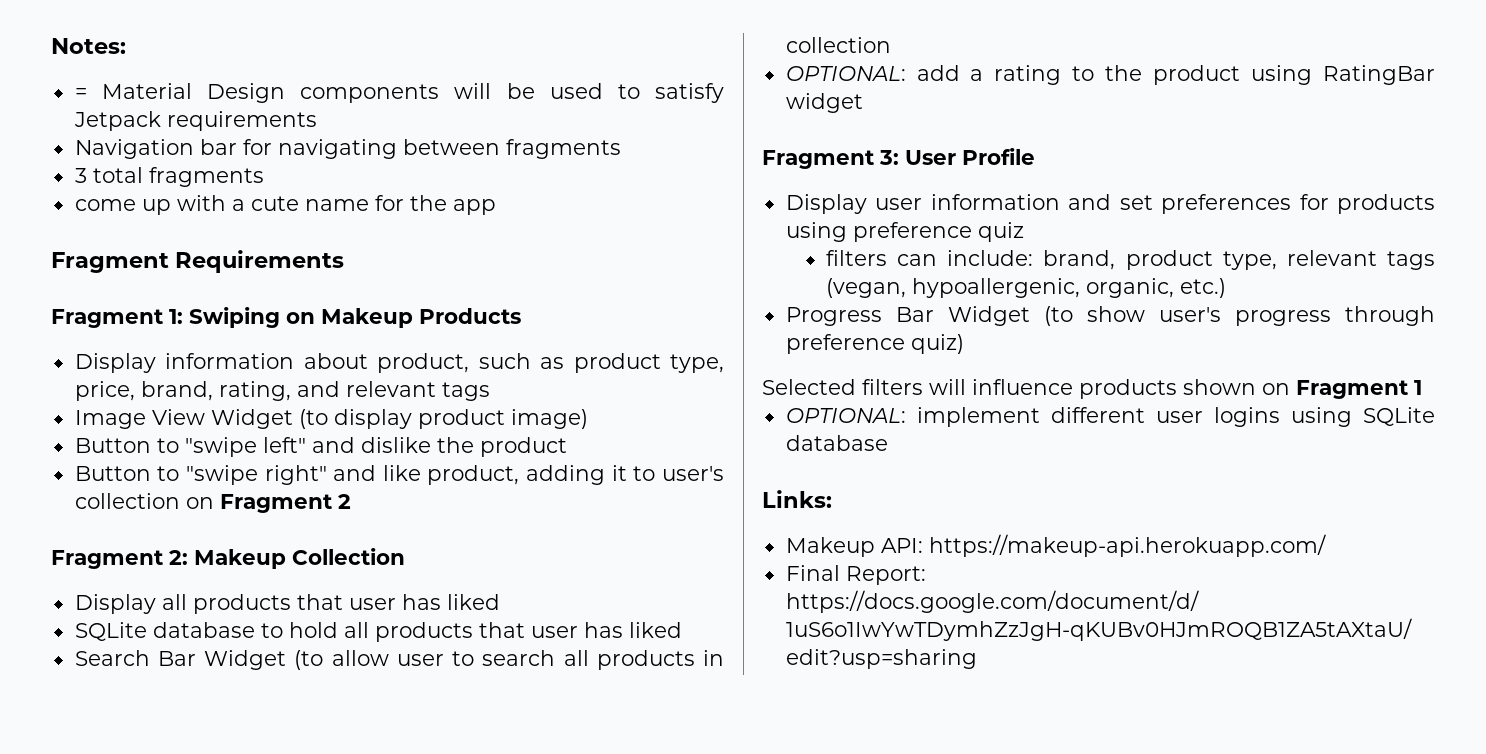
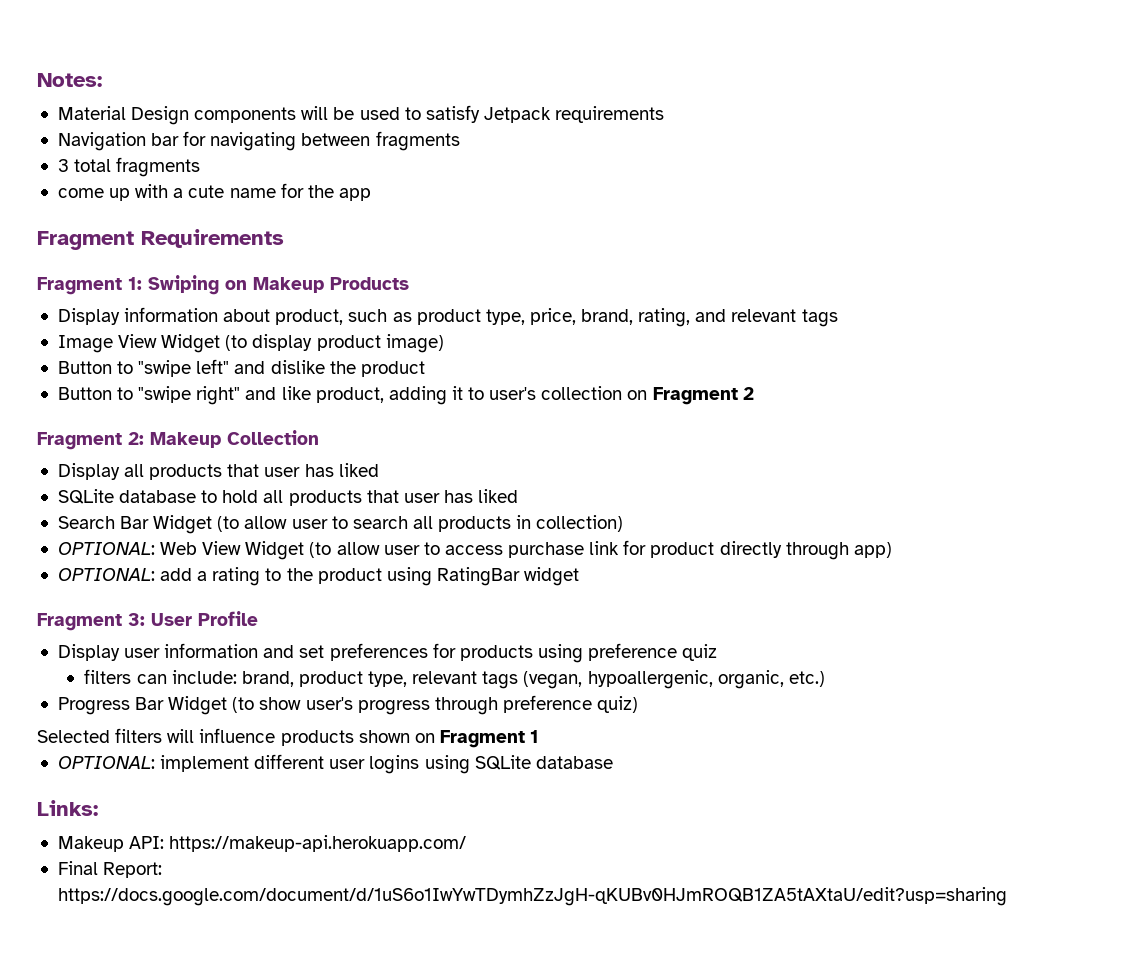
[74,88,87,99] = -> (102, 80) none
[785,37,891,53] collection -> [536,515,624,532] [57,540,892,560] collection) // OPTIONAL: Web View Widget (to allow user to access purchase link for product directly through app)

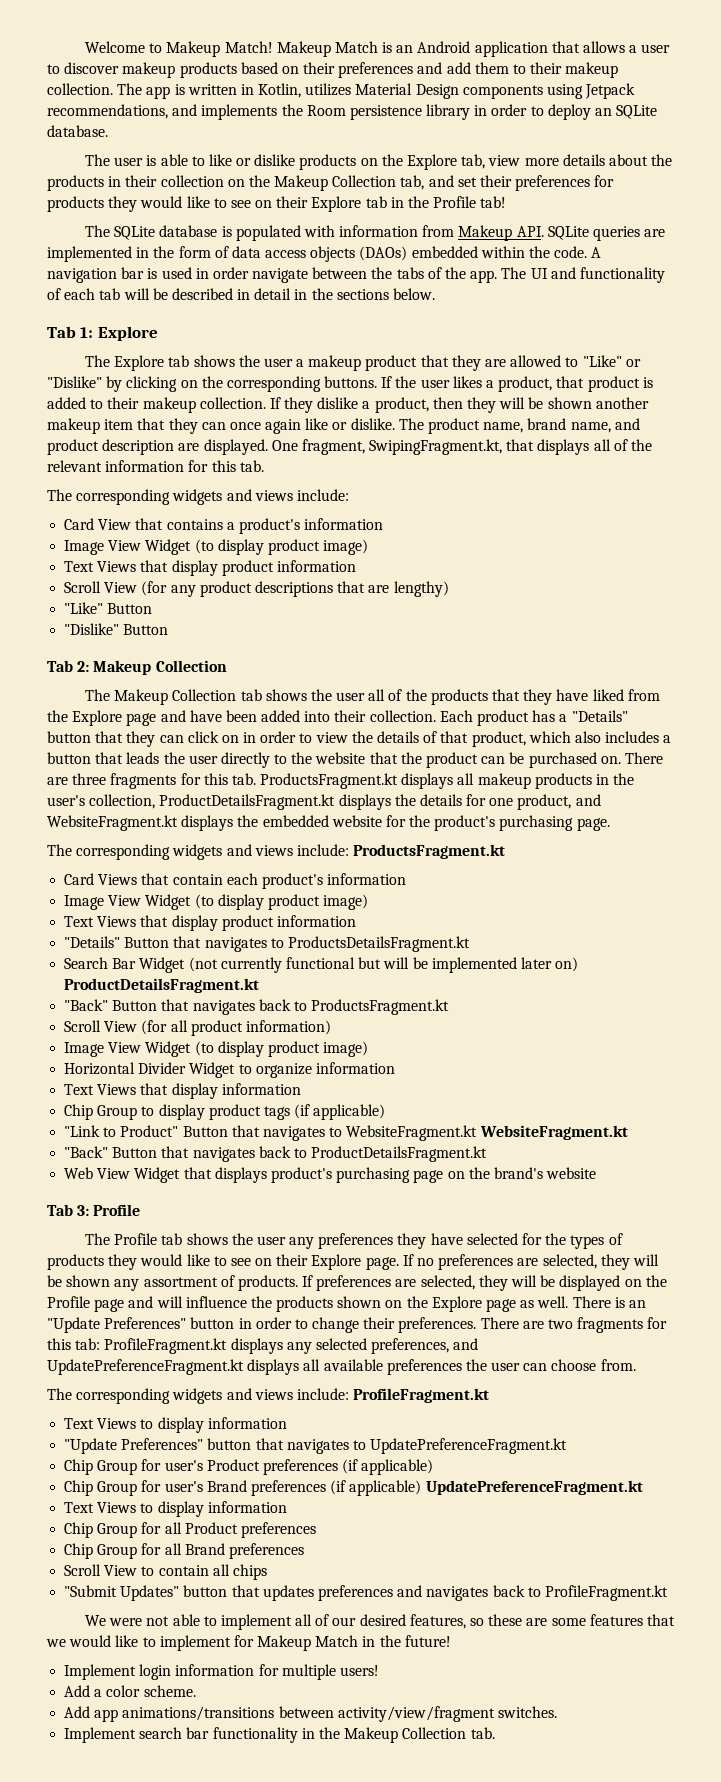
[37,73,102,87] [57,105,665,125] [57,131,460,151] [57,157,201,177] [57,183,371,201] [37,229,284,250] [37,275,409,295] [57,307,838,327] [57,334,444,353] [57,359,425,377] [57,386,754,405] [37,430,319,450] [57,463,379,480] [57,489,519,506] [57,515,624,534] [57,540,892,560] [57,567,580,586] [37,611,258,631] [57,643,718,663] [84,669,825,689] [57,695,639,715] [37,728,163,743] Notes: // Material Design components will be used to satisfy Jetpack requirements // Navigation bar for navigating between fragments // 3 total fragments // come up with a cute name for the app // Fragment Requirements // Fragment 1: Swiping on Makeup Products // Display information about product, such as product type, price, brand, rating, and relevant tags // Image View Widget (to display product image) // Button to "swipe left" and dislike the product // Button to "swipe right" and like product, adding it to user's collection on Fragment 2 // Fragment 2: Makeup Collection // Display all products that user has liked // SQLite database to hold all products that user has liked // Search Bar Widget (to allow user to search all products in collection) // OPTIONAL: Web View Widget (to allow user to access purchase link for product directly through app) // OPTIONAL: add a rating to the product using RatingBar widget // Fragment 3: User Profile // Display user information and set preferences for products using preference quiz // filters can include: brand, product type, relevant tags (vegan, hypoallergenic, organic, etc.) // Progress Bar Widget (to show user's progress through preference quiz) // Selected filters -> [84,41,671,57] [47,62,619,78] [47,83,636,99] [47,104,658,120] [47,125,108,137] [84,154,673,170] [47,175,615,191] [47,196,507,212] [84,225,666,241] [47,246,602,262] [47,267,665,283] [47,288,436,300] [47,326,158,341] [84,355,641,371] [47,376,653,392] [47,397,649,413] [47,418,640,434] [47,439,653,455] [47,460,264,472] [47,489,349,505] [64,518,384,534] [64,539,369,555] [64,560,356,576] [64,581,449,597] [64,602,153,614] [64,623,169,635] [47,660,227,675] [84,689,660,705] [47,710,628,726] [47,731,672,747] [47,752,663,768] [47,773,635,789] [47,794,601,810] [47,815,610,831] [47,844,506,860] [64,873,407,889] [64,894,369,910] [64,915,356,931] [64,936,470,952] [64,957,579,973] [64,978,260,993] [64,999,450,1015] [64,1020,331,1036] [64,1041,369,1057] [64,1062,395,1078] [64,1083,301,1099] [64,1104,386,1120] [64,1125,628,1141] [64,1146,488,1162] [64,1167,597,1183] [47,1204,141,1216] [84,1233,623,1249] [47,1254,659,1270] [47,1275,667,1291] [47,1296,154,1312] Welcome to Makeup Match! Makeup Match is an Android application that allows a user to discover makeup products based on their preferences and add them to their makeup collection. The app is written in Kotlin, utilizes Material Design components using Jetpack recommendations, and implements the Room persistence library in order to deploy an SQLite database. // The user is able to like or dislike products on the Explore tab, view more details about the products in their collection on the Makeup Collection tab, and set their preferences for products they would like to see on their Explore tab in the Profile tab! // The SQLite database is populated with information from Makeup API. SQLite queries are implemented in the form of data access objects (DAOs) embedded within the code. A navigation bar is used in order navigate between the tabs of the app. The UI and functionality of each tab will be described in detail in the sections below. // Tab 1: Explore // The Explore tab shows the user a makeup product that they are allowed to "Like" or "Dislike" by clicking on the corresponding buttons. If the user likes a product, that product is added to their makeup collection. If they dislike a product, then they will be shown another makeup item that they can once again like or dislike. The product name, brand name, and product description are displayed. One fragment, SwipingFragment.kt, that displays all of the relevant information for this tab. // The corresponding widgets and views include: // Card View that contains a product's information // Image View Widget (to display product image) // Text Views that display product information // Scroll View (for any product descriptions that are lengthy) // "Like" Button // "Dislike" Button // Tab 2: Makeup Collection // The Makeup Collection tab shows the user all of the products that they have liked from the Explore page and have been added into their collection. Each product has a "Details" button that they can click on in order to view the details of that product, which also includes a button that leads the user directly to the website that the product can be purchased on. There are three fragments for this tab. ProductsFragment.kt displays all makeup products in the user's collection, ProductDetailsFragment.kt displays the details for one product, and WebsiteFragment.kt displays the embedded website for the product's purchasing page. // The corresponding widgets and views include: ProductsFragment.kt // Card Views that contain each product's information // Image View Widget (to display product image) // Text Views that display product information // "Details" Button that navigates to ProductsDetailsFragment.kt // Search Bar Widget (not currently functional but will be implemented later on) ProductDetailsFragment.kt // "Back" Button that navigates back to ProductsFragment.kt // Scroll View (for all product information) // Image View Widget (to display product image) // Horizontal Divider Widget to organize information // Text Views that display information // Chip Group to display product tags (if applicable) // "Link to Product" Button that navigates to WebsiteFragment.kt WebsiteFragment.kt // "Back" Button that navigates back to ProductDetailsFragment.kt // Web View Widget that displays product's purchasing page on the brand's website // Tab 3: Profile // The Profile tab shows the user any preferences they have selected for the types of products they would like to see on their Explore page. If no preferences are selected, they will be shown any assortment of products. If preferences are selected, they will be displayed on the Profile page and
(276, 735) none -> [250,1296,272,1308] the
[439,730,540,748] [57,754,613,774] [37,800,98,816] [57,835,467,852] [57,861,163,878] [57,887,1007,906] Fragment 1 // OPTIONAL: implement different user logins using SQLite database // Links: // Makeup API: https://makeup-api.herokuapp.com/ // Final Report: https://docs.google.com/document/d/1uS6o1IwYwTDymhZzJgH-qKUBv0HJmROQB1ZA5tAXtaU/edit?usp=sharing -> [406,1296,646,1312] [47,1317,668,1333] [47,1338,479,1354] [47,1359,636,1375] [47,1388,490,1404] [64,1417,287,1433] [64,1438,568,1454] [64,1459,434,1475] [64,1480,643,1496] [64,1501,287,1517] [64,1522,316,1538] [64,1543,304,1559] [64,1564,267,1580] [64,1585,668,1601] [84,1614,675,1630] [46,1635,451,1651] [64,1664,379,1680] [64,1685,196,1697] [64,1706,557,1722] [64,1727,495,1743] the Explore page as well. There is an "Update Preferences" button in order to change their preferences. There are two fragments for this tab: ProfileFragment.kt displays any selected preferences, and UpdatePreferenceFragment.kt displays all available preferences the user can choose from. // The corresponding widgets and views include: ProfileFragment.kt // Text Views to display information // "Update Preferences" button that navigates to UpdatePreferenceFragment.kt // Chip Group for user's Product preferences (if applicable) // Chip Group for user's Brand preferences (if applicable) UpdatePreferenceFragment.kt // Text Views to display information // Chip Group for all Product preferences // Chip Group for all Brand preferences // Scroll View to contain all chips // "Submit Updates" button that updates preferences and navigates back to ProfileFragment.kt // We were not able to implement all of our desired features, so these are some features that we would like to implement for Makeup Match in the future! // Implement login information for multiple users! // Add a color scheme. // Add app animations/transitions between activity/view/fragment switches. // Implement search bar functionality in the Makeup Collection tab.

